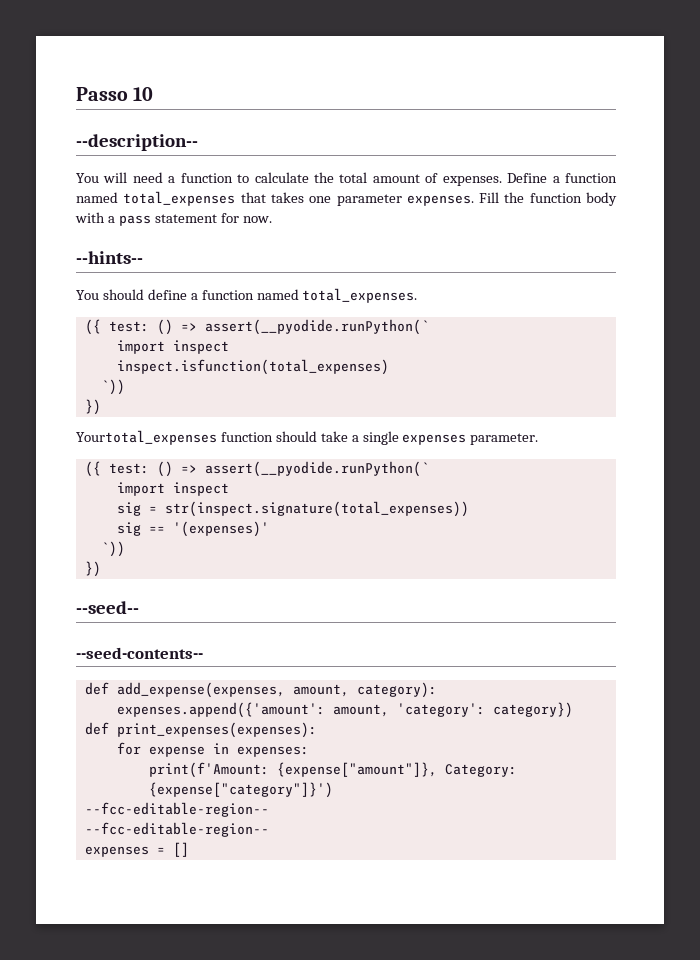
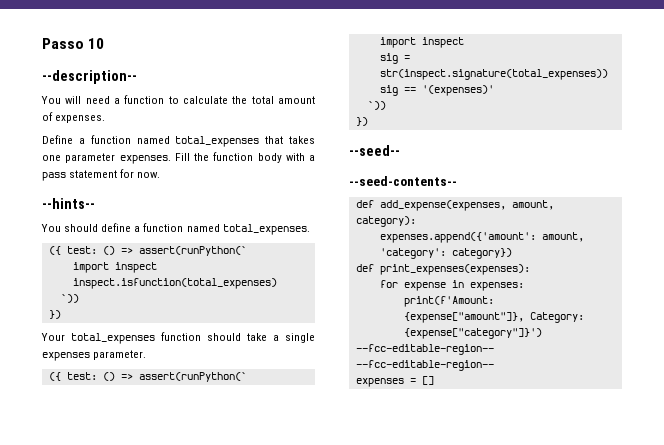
(502, 181) none -> (106, 119) //
[204,319,429,335] assert(__pyodide.runPython(` -> [138,246,247,256] assert(runPython(`
[76,430,217,445] Yourtotal_expenses -> [41,333,155,344] Your total_expenses
[204,461,429,477] assert(__pyodide.runPython(` -> [138,372,247,382] assert(runPython(`

